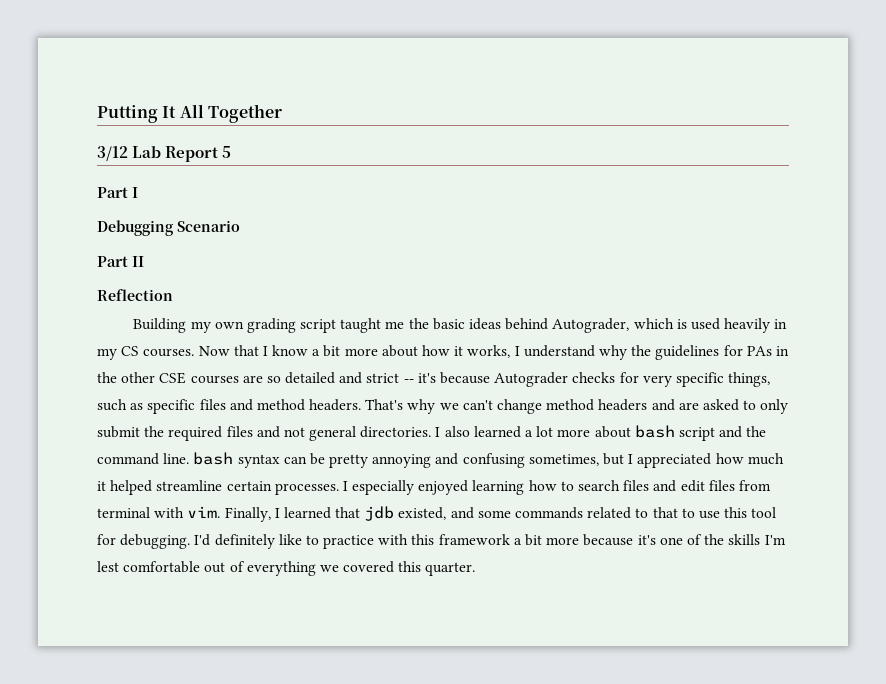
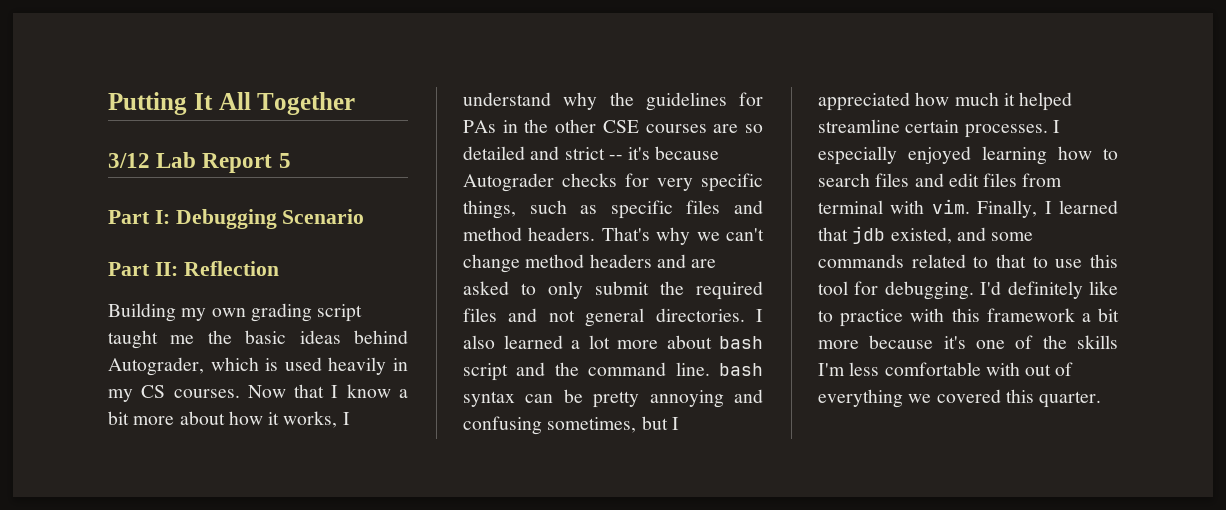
[132,187,138,198] I // -> [154,210,170,224] I:
[132,256,144,267] II // -> [154,262,178,276] II:
[97,561,201,573] lest comfortable -> [849,362,1020,376] less comfortable with

